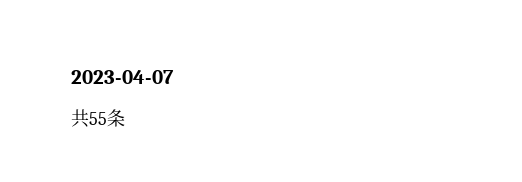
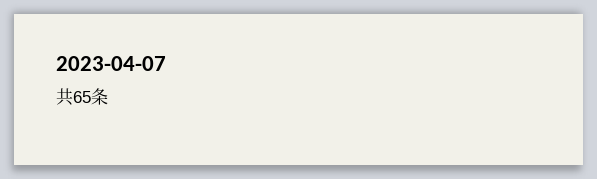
[89,112,107,125] 55 -> [73,91,91,103] 65

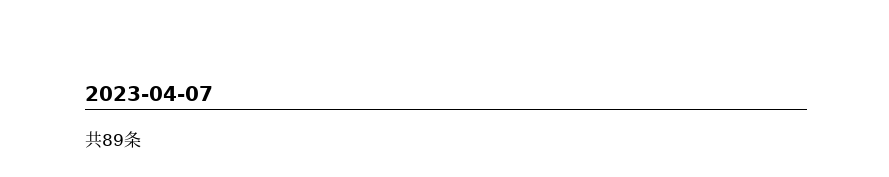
[73,91,91,103] 65 -> [102,134,124,146] 89

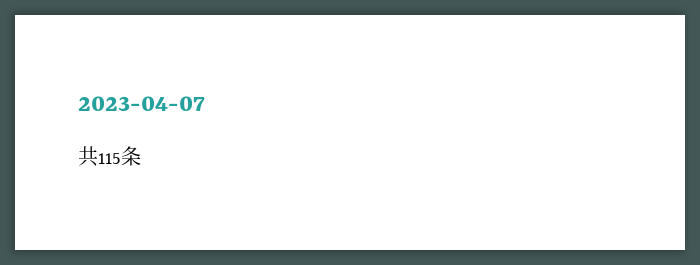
[102,134,124,146] 89 -> [98,153,121,164] 115

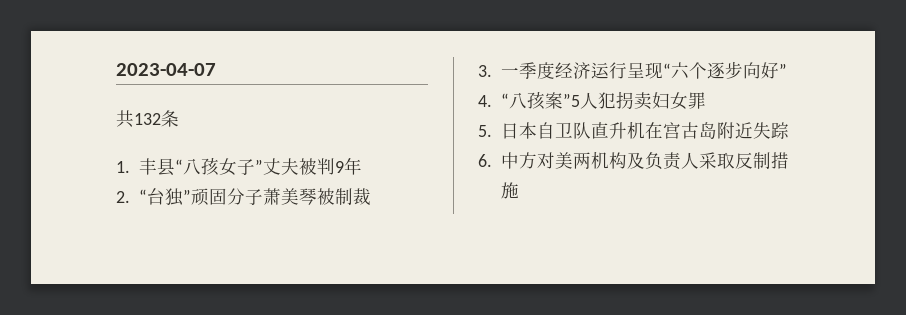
[98,153,121,164] 115 -> [134,113,161,125] 132
(141, 156) none -> [116,157,362,176] [116,188,371,206] [478,61,787,79] [478,91,706,110] [478,121,789,139] [478,151,789,170] [500,182,519,199] // 1.丰县“八孩女子”丈夫被判9年 // 2. “台独”顽固分子萧美琴被制裁 // 3.一季度经济运行呈现“六个逐步向好” // 4. “八孩案”5人犯拐卖妇女罪 // 5.日本自卫队直升机在宫古岛附近失踪 // 6.中方对美两机构及负责人采取反制措施

